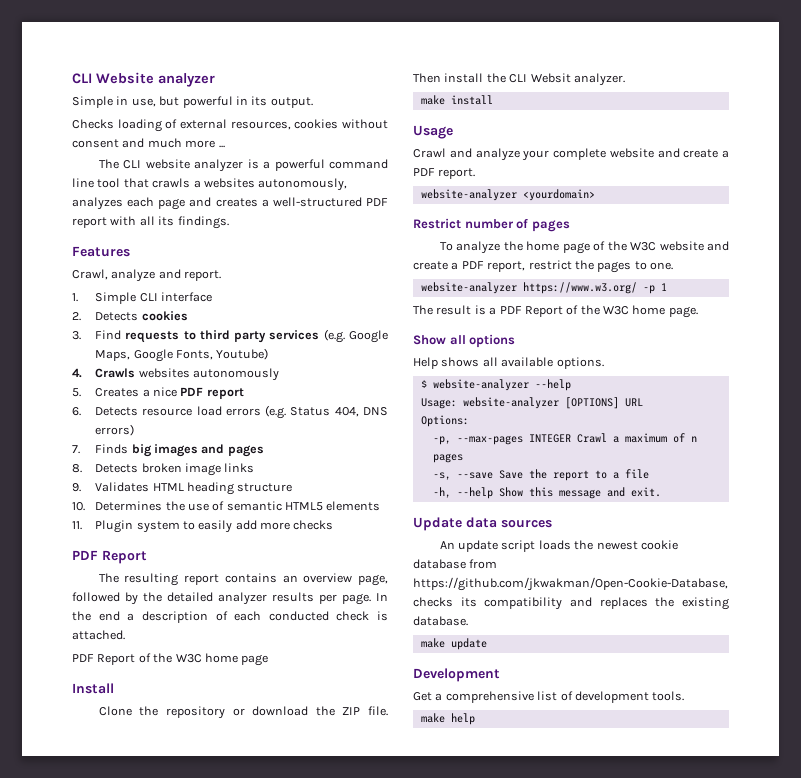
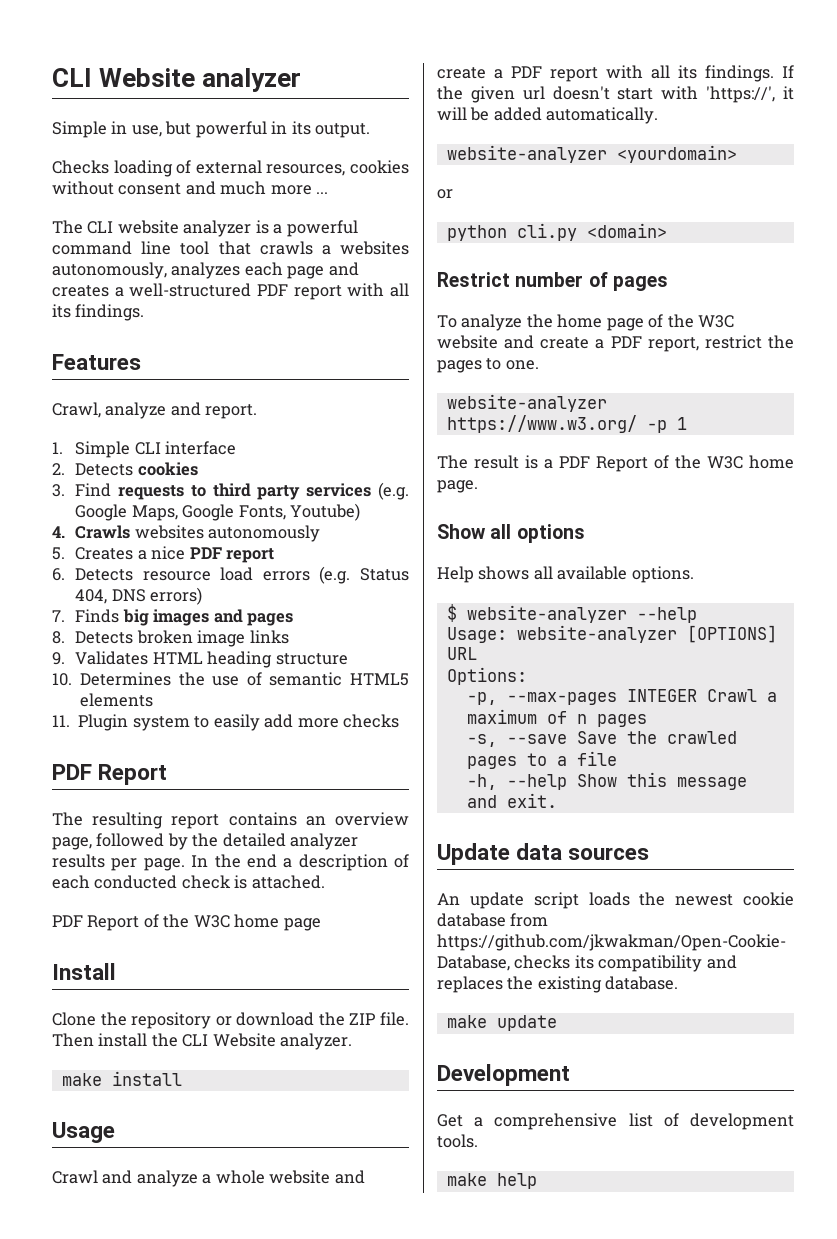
[530,73,571,83] Websit -> [212,1033,276,1047] Website
[522,148,729,161] [413,168,476,179] [420,189,595,201] your complete website and create a PDF report. // website-analyzer <yourdomain> -> [202,1170,365,1184] [437,65,794,82] [437,86,794,103] [437,107,659,124] [446,145,737,163] [437,189,453,199] [446,223,667,241] a whole website and create a PDF report with all its findings. If the given url doesn't start with 'https://', it will be added automatically. // website-analyzer <yourdomain> // or // python cli.py <domain>
[552,470,589,481] report -> [666,731,737,744] [466,756,517,769] crawled pages

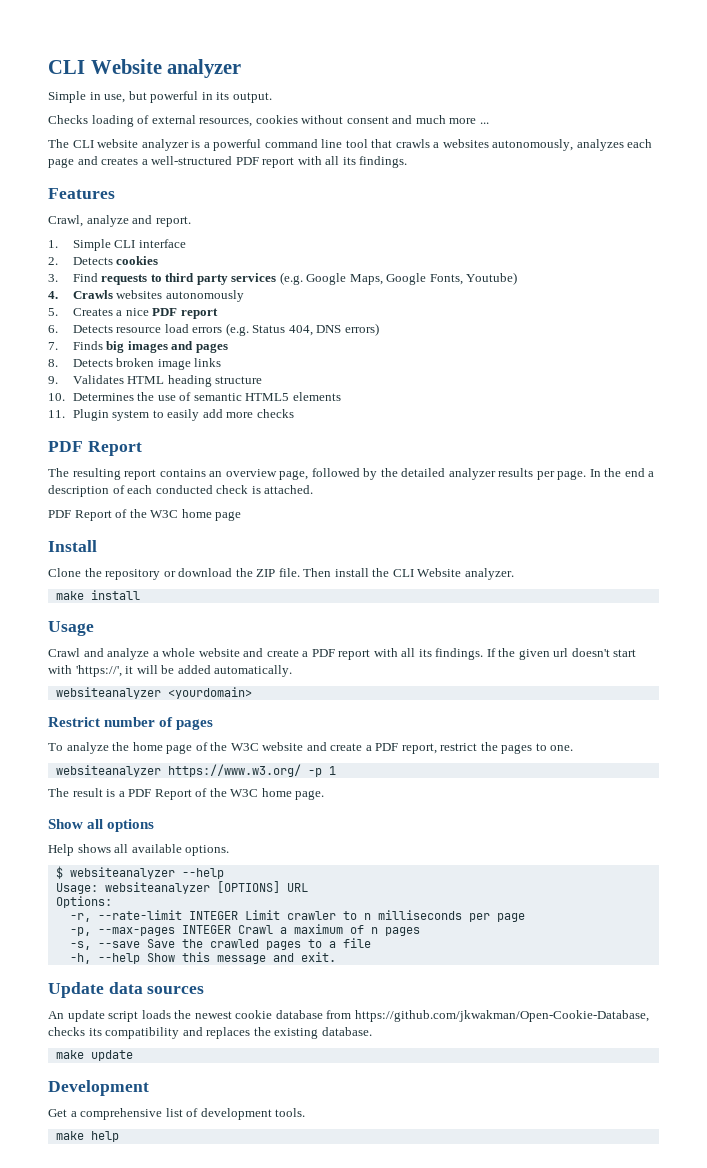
[446,145,607,163] website-analyzer -> [55,687,161,699] websiteanalyzer
[437,189,453,199] [446,223,667,241] // or // python cli.py <domain> -> (252, 693) none
[446,394,607,412] website-analyzer -> [55,765,161,777] websiteanalyzer
[466,605,627,623] website-analyzer -> [69,867,175,879] websiteanalyzer
[516,625,677,643] website-analyzer -> [104,882,210,894] websiteanalyzer
(527, 676) none -> [69,910,525,922] // -r, --rate-limit INTEGER Limit crawler to n milliseconds per page

